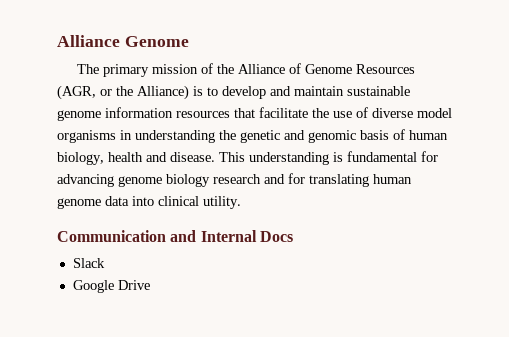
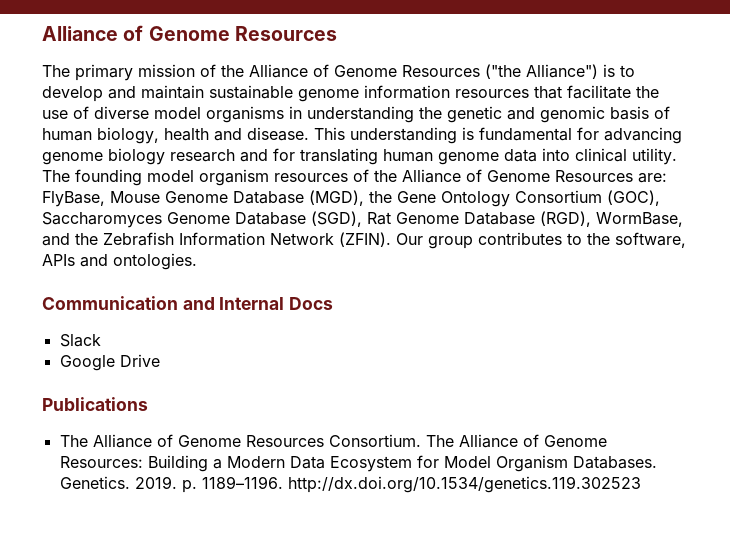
[57,35,189,47] Alliance Genome -> [42,25,337,41] Alliance of Genome Resources
[57,85,189,100] (AGR, or the Alliance) -> [485,64,598,79] ("the Alliance")
(241, 202) none -> [42,169,667,186] [42,190,660,207] [42,211,683,228] [42,232,686,249] [42,253,197,270] The founding model organism resources of the Alliance of Genome Resources are: FlyBase, Mouse Genome Database (MGD), the Gene Ontology Consortium (GOC), Saccharomyces Genome Database (SGD), Rat Genome Database (RGD), WormBase, and the Zebrafish Information Network (ZFIN). Our group contributes to the software, APIs and ontologies.
(150, 285) none -> [42,397,148,411] [59,434,607,448] [59,455,657,472] [59,476,641,493] // Publications // The Alliance of Genome Resources Consortium. The Alliance of Genome Resources: Building a Modern Data Ecosystem for Model Organism Databases. Genetics. 2019. p. 1189–1196. http://dx.doi.org/10.1534/genetics.119.302523

